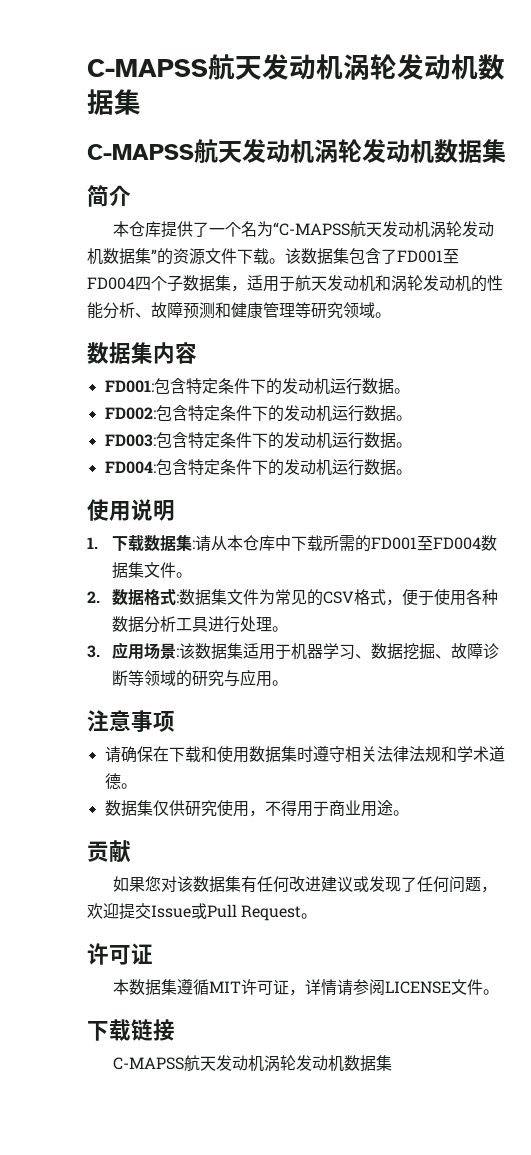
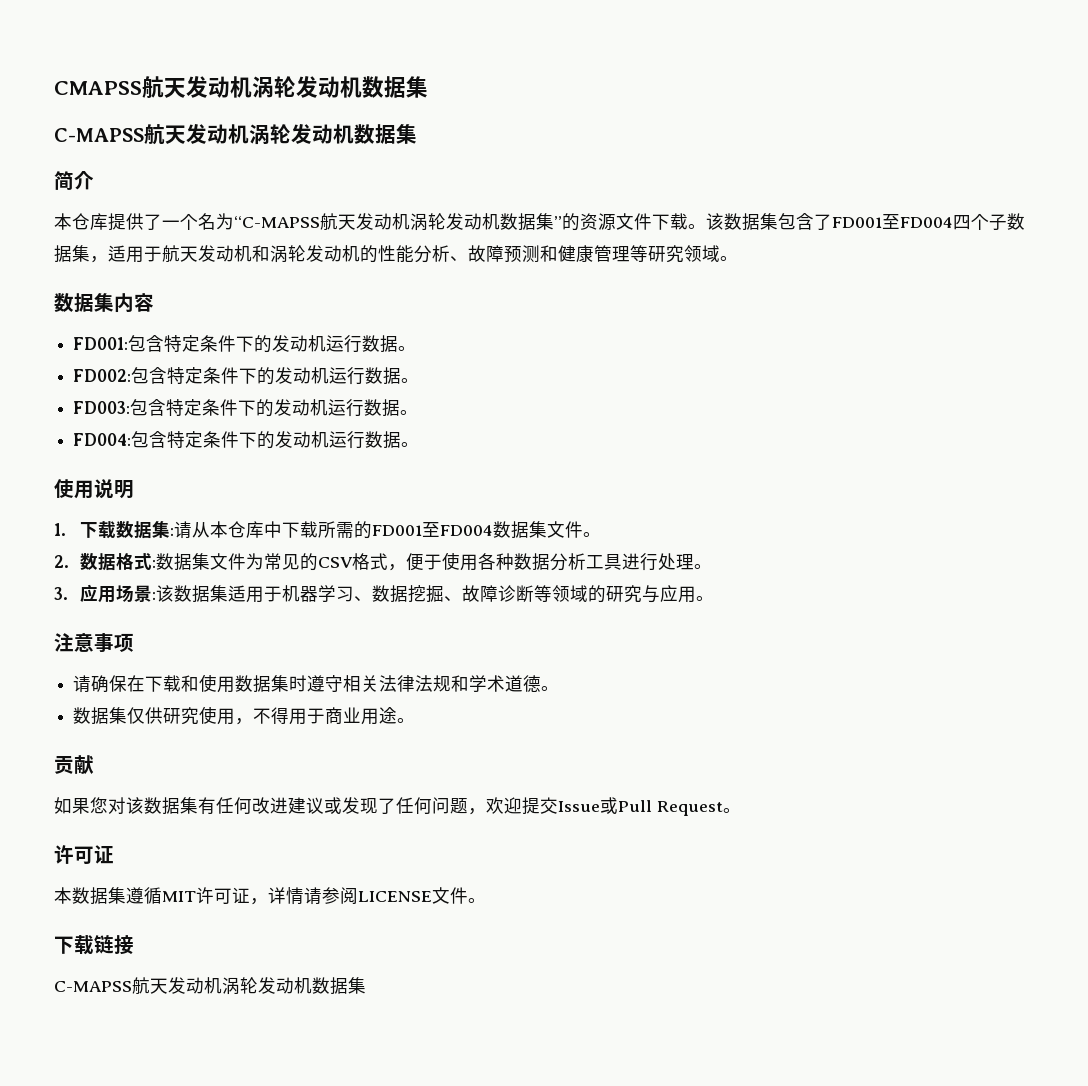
[87,59,208,77] C-MAPSS -> [54,81,142,95] CMAPSS

